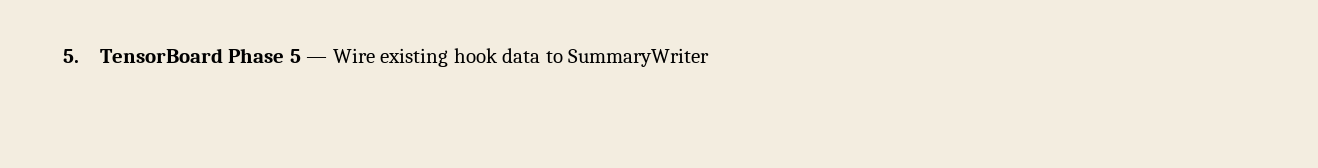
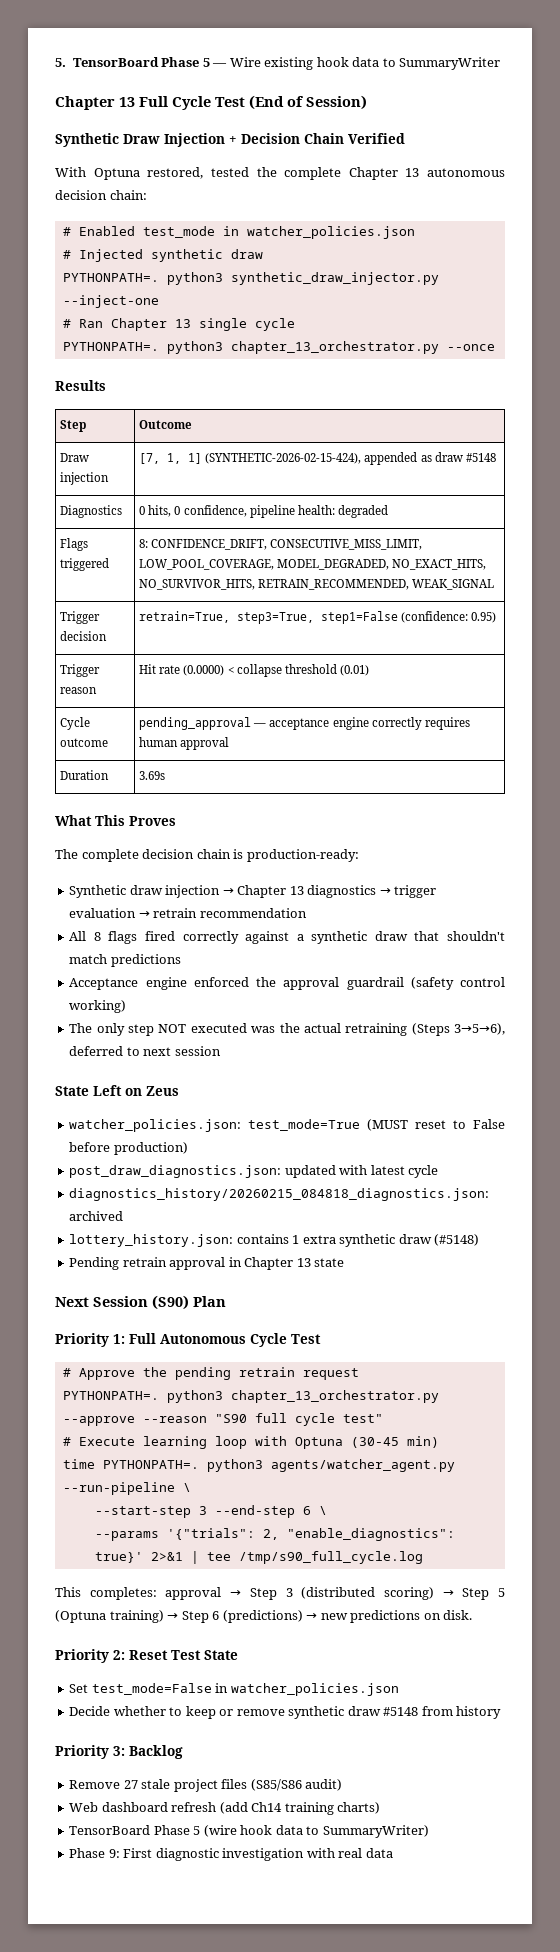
(710, 57) none -> [55,95,367,110] [55,133,405,147] [55,167,505,180] [55,190,147,200] [62,226,415,239] [62,249,263,262] [62,272,439,285] [62,295,159,308] [62,318,295,331] [62,341,495,354] [55,380,106,391] [60,420,87,432] [139,420,193,429] [60,453,90,462] [60,472,110,485] [139,452,496,465] [60,505,123,518] [139,505,388,518] [60,538,89,551] [60,558,110,571] [139,539,423,550] [139,559,487,570] [139,579,495,590] [60,611,101,624] [60,631,108,641] [139,611,497,624] [60,664,101,677] [60,687,98,694] [139,664,369,677] [60,717,91,730] [60,738,109,747] [139,717,470,730] [139,737,230,750] [60,770,110,780] [139,771,166,780] [55,815,176,826] [55,849,359,862] [69,885,437,898] [69,908,307,918] [69,931,505,944] [69,954,181,967] [69,977,505,990] [69,1000,127,1013] [69,1023,505,1036] [69,1046,221,1056] [55,1085,179,1096] [69,1119,505,1132] [69,1142,188,1155] [69,1165,439,1178] [69,1188,490,1201] [69,1211,124,1221] [69,1234,480,1247] [69,1257,345,1270] [55,1295,226,1310] [55,1333,321,1347] [62,1367,359,1380] [62,1390,439,1403] [62,1413,383,1426] [62,1436,439,1449] [62,1459,455,1472] [62,1482,191,1495] [94,1505,327,1518] [94,1528,455,1541] [94,1551,423,1564] [55,1587,505,1600] [55,1610,473,1623] [55,1649,238,1663] [69,1683,399,1696] [69,1706,502,1719] [55,1745,183,1759] [69,1779,343,1792] [69,1802,381,1815] [69,1825,429,1838] [69,1848,393,1861] // Chapter 13 Full Cycle Test (End of Session) // Synthetic Draw Injection + Decision Chain Verified // With Optuna restored, tested the complete Chapter 13 autonomous decision chain: // # Enabled test_mode in watcher_policies.json // # Injected synthetic draw // PYTHONPATH=. python3 synthetic_draw_injector.py --inject-one // # Ran Chapter 13 single cycle // PYTHONPATH=. python3 chapter_13_orchestrator.py --once // Results // Step | Outcome // Draw injection | [7, 1, 1] (SYNTHETIC-2026-02-15-424), appended as draw #5148 // Diagnostics | 0 hits, 0 confidence, pipeline health: degraded // Flags triggered | 8: CONFIDENCE_DRIFT, CONSECUTIVE_MISS_LIMIT, LOW_POOL_COVERAGE, MODEL_DEGRADED, NO_EXACT_HITS, NO_SURVIVOR_HITS, RETRAIN_RECOMMENDED, WEAK_SIGNAL // Trigger decision | retrain=True, step3=True, step1=False (confidence: 0.95) // Trigger reason | Hit rate (0.0000) < collapse threshold (0.01) // Cycle outcome | pending_approval — acceptance engine correctly requires human approval // Duration | 3.69s // What This Proves // The complete decision chain is production-ready: // Synthetic draw injection → Chapter 13 diagnostics → trigger evaluation → retrain recommendation // All 8 flags fired correctly against a synthetic draw that shouldn't match predictions // Acceptance engine enforced the approval guardrail (safety control working) // The only step NOT executed was the actual retraining (Steps 3→5→6), deferred to next session // State Left on Zeus // watcher_policies.json: test_mode=True (MUST reset to False before production) // post_draw_diagnostics.json: updated with latest cycle // diagnostics_history/20260215_084818_diagnostics.json: archived // lottery_history.json: contains 1 extra synthetic draw (#5148) // Pending retrain approval in Chapter 13 state // Next Session (S90) Plan // Priority 1: Full Autonomous Cycle Test // # Approve the pending retrain request // PYTHONPATH=. python3 chapter_13_orchestrator.py --approve --reason "S90 full cycle test" // # Execute learning loop with Optuna (30-45 min) // time PYTHONPATH=. python3 agents/watcher_agent.py --run-pipeline \ // --start-step 3 --end-step 6 \ // --params '{"trials": 2, "enable_diagnostics": true}' 2>&1 | tee /tmp/s90_full_cycle.log // This completes: approval → Step 3 (distributed scoring) → Step 5 (Optuna training) → Step 6 (predictions) → new predictions on disk. // Priority 2: Reset Test State // Set test_mode=False in watcher_policies.json // Decide whether to keep or remove synthetic draw #5148 from history // Priority 3: Backlog // Remove 27 stale project files (S85/S86 audit) // Web dashboard refresh (add Ch14 training charts) // TensorBoard Phase 5 (wire hook data to SummaryWriter) // Phase 9: First diagnostic investigation with real data

